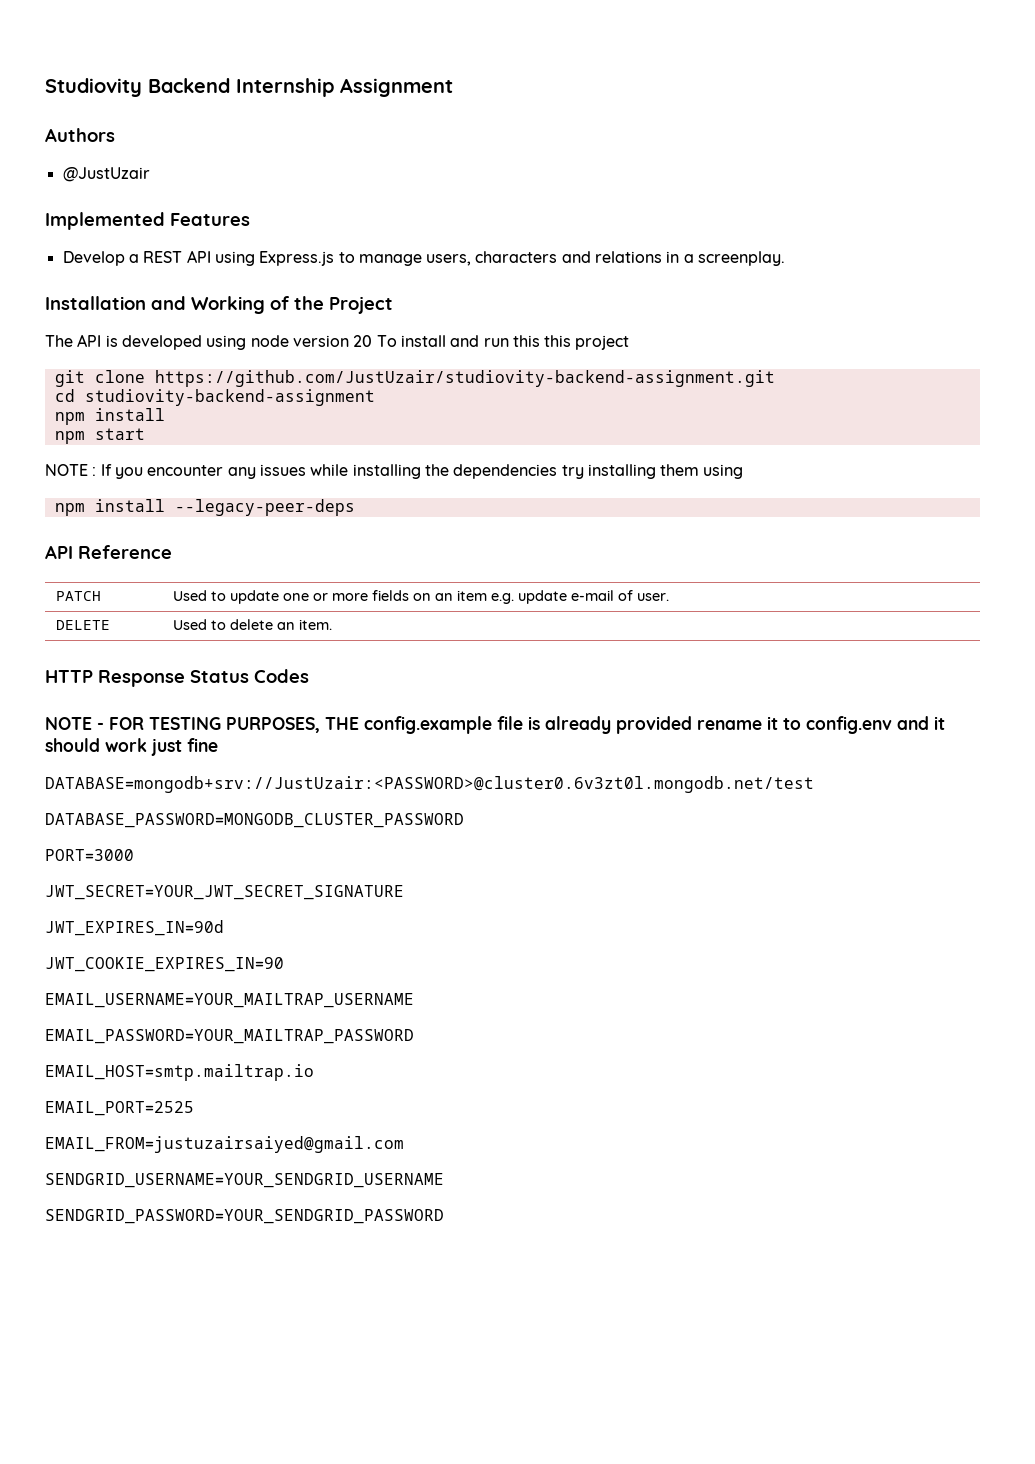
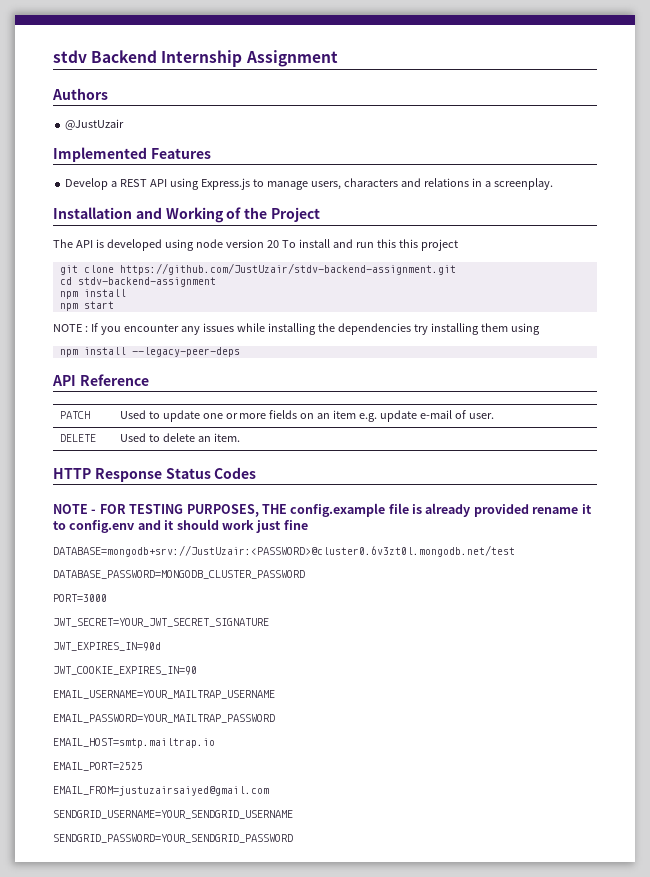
[45,78,142,97] Studiovity -> [53,50,87,63] stdv
[154,370,775,387] https://github.com/JustUzair/studiovity-backend-assignment.git -> [119,263,456,275] https://github.com/JustUzair/stdv-backend-assignment.git
[84,389,375,406] studiovity-backend-assignment -> [77,277,216,287] stdv-backend-assignment

